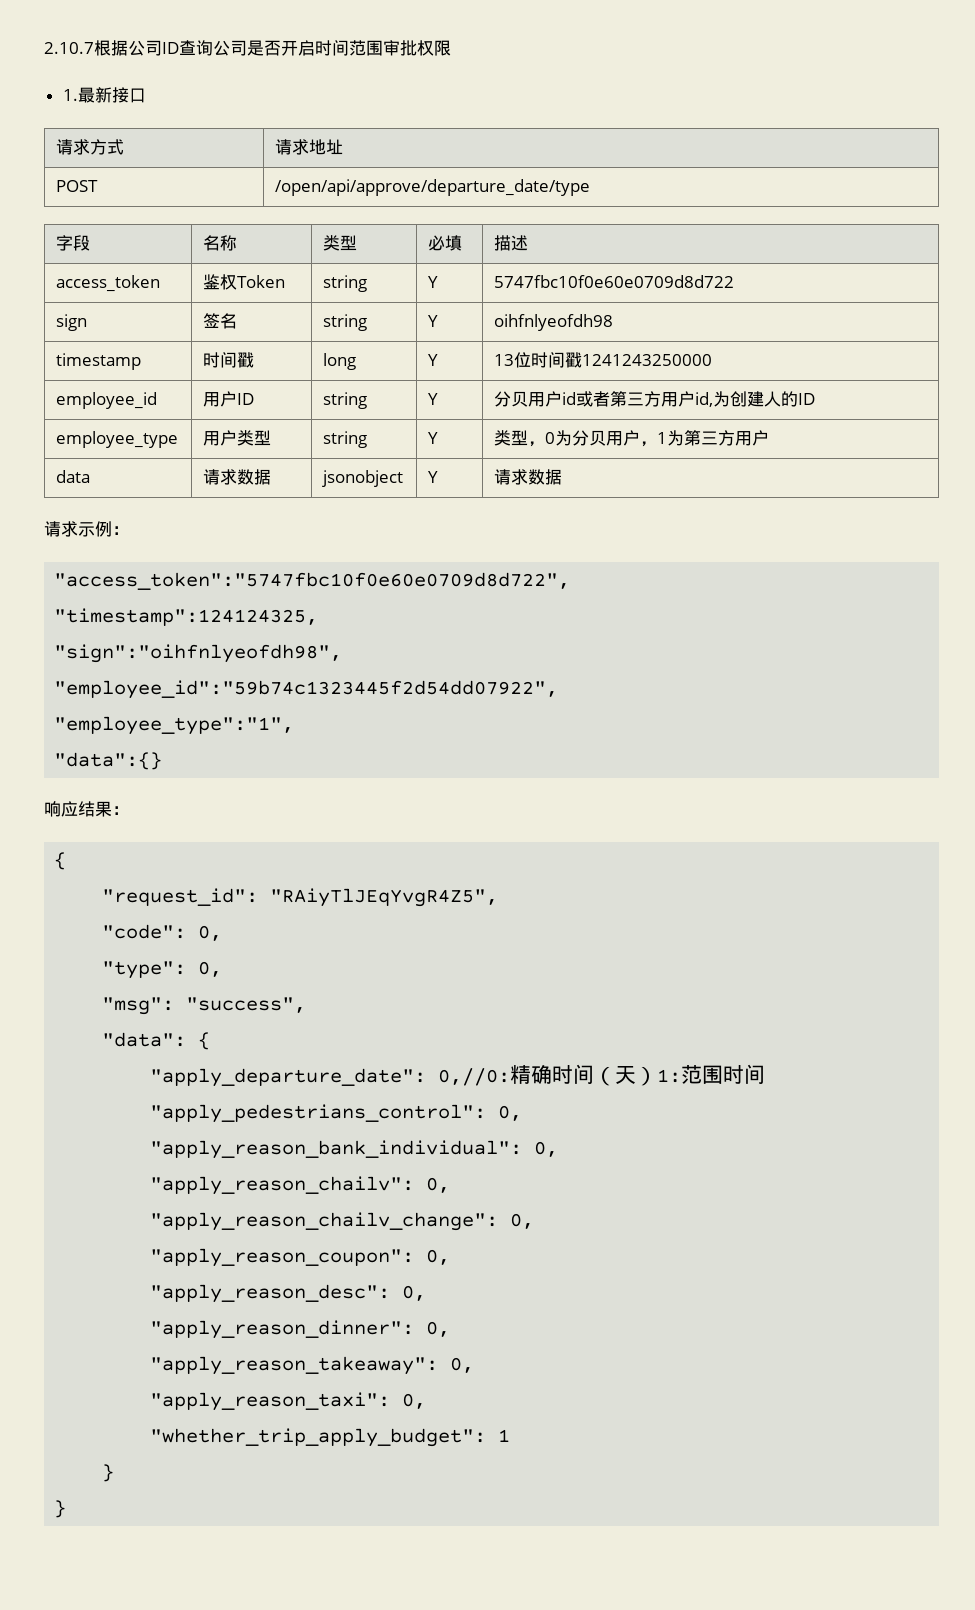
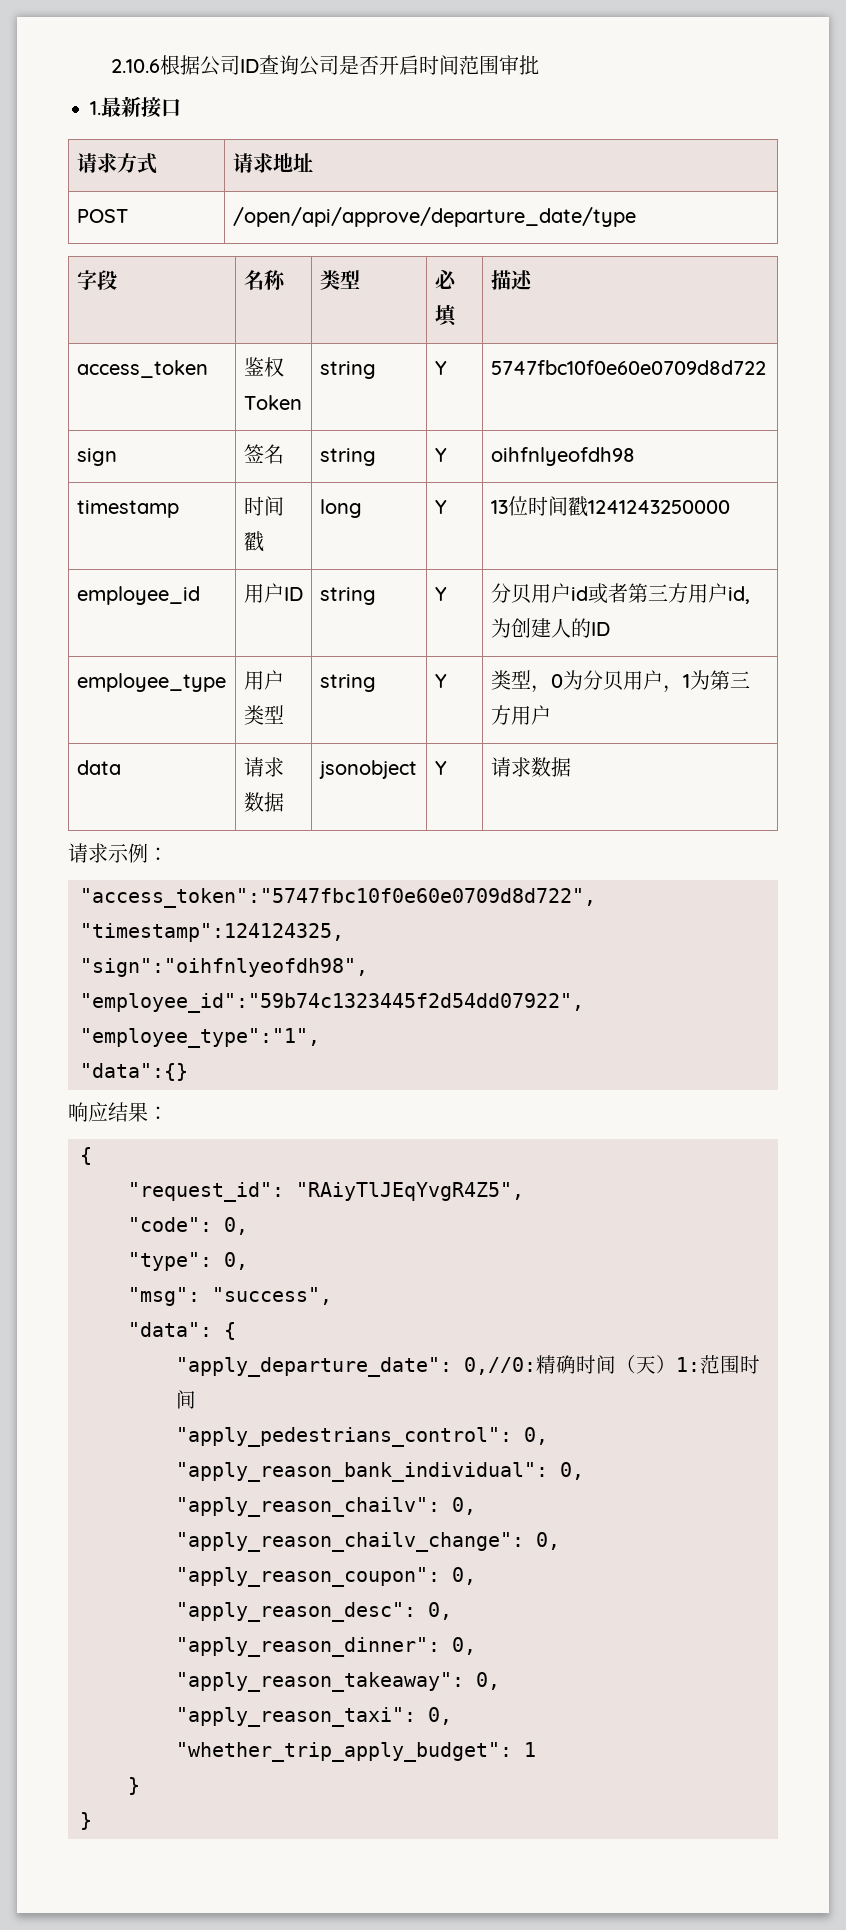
[44,42,94,54] 2.10.7 -> [110,59,160,73] 2.10.6
[417,40,451,56] 权限 -> (539, 65) none

